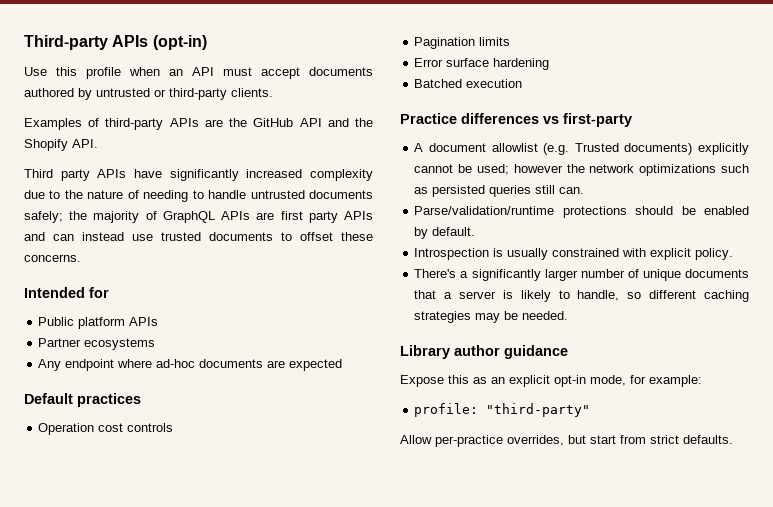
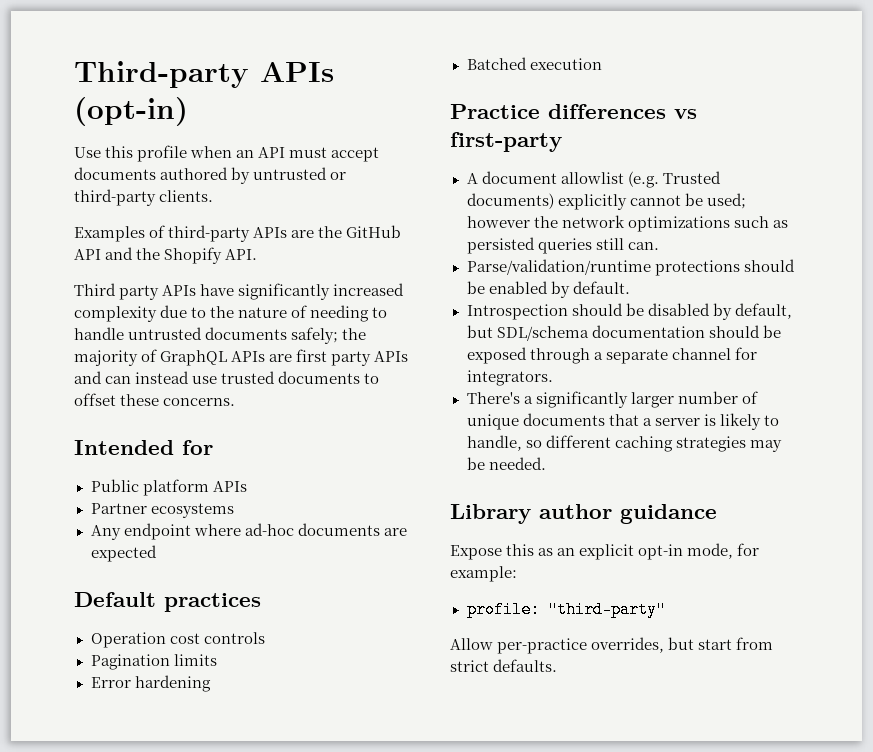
[446,58,490,67] surface -> (131, 682) none
[493,248,734,260] is usually constrained with explicit policy. -> [571,303,792,320] [466,325,781,341] [466,347,757,364] [466,370,553,386] should be disabled by default, but SDL/schema documentation should be exposed through a separate channel for integrators.

